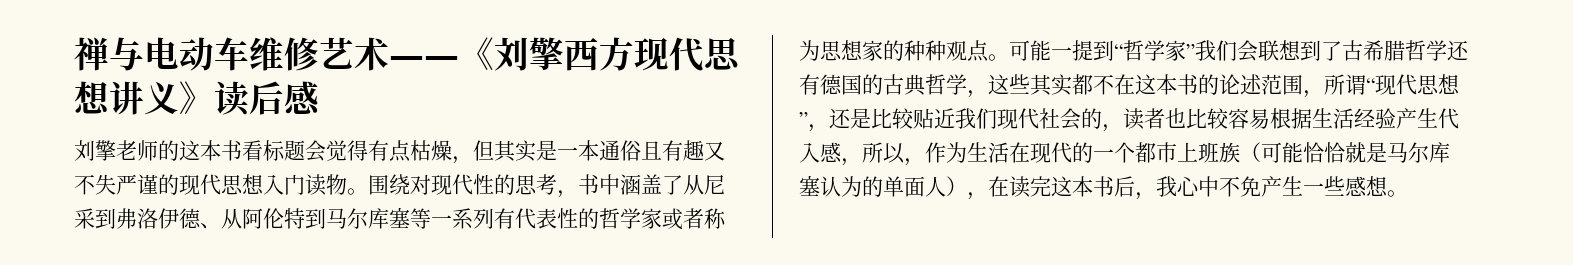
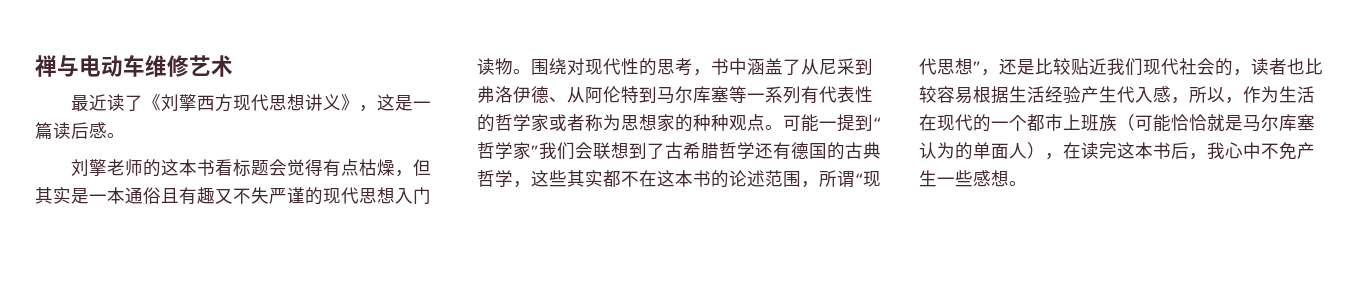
[389,56,459,67] —— -> [71,94,144,111] // 最近读了
(214, 97) none -> [359,94,432,112] [35,122,53,140] ，这是一篇
(321, 98) none -> [107,133,125,138] 。

